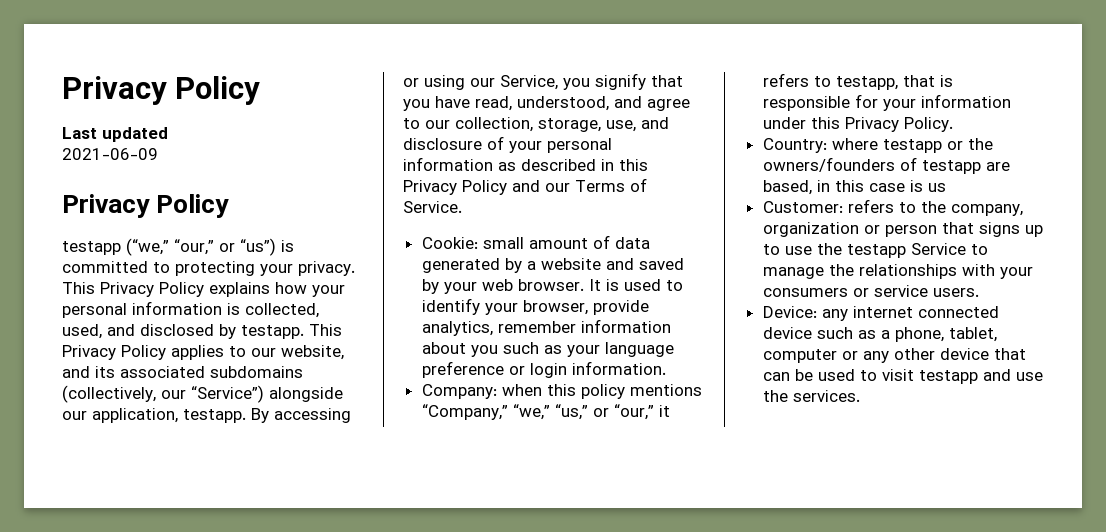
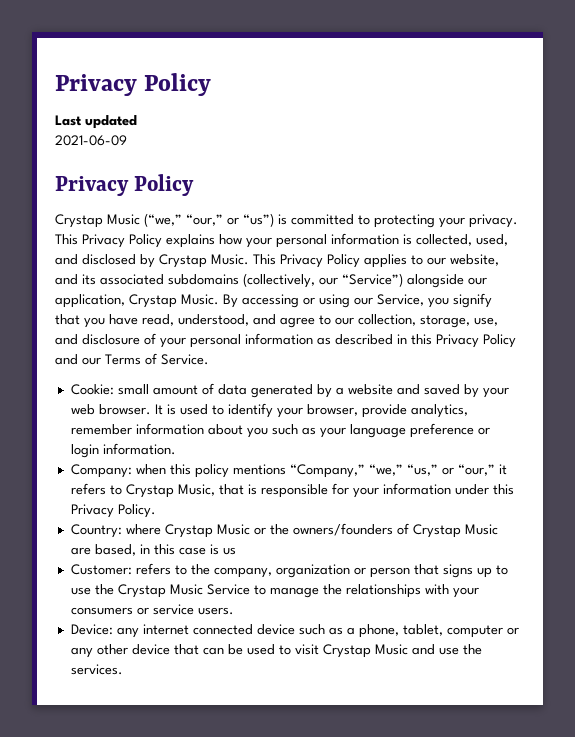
[62,241,121,255] testapp -> [55,214,140,228] Crystap Music
[241,325,304,339] testapp. -> [159,254,249,268] Crystap Music.
[183,409,246,423] testapp. -> [129,294,219,308] Crystap Music.
[835,76,898,90] testapp, -> [125,484,215,498] Crystap Music,
[882,139,942,153] testapp -> [164,524,250,538] Crystap Music
[921,160,981,174] testapp -> [412,524,498,538] Crystap Music
[846,244,906,258] testapp -> [117,584,203,598] Crystap Music
[918,370,978,384] testapp -> [322,644,408,658] Crystap Music

